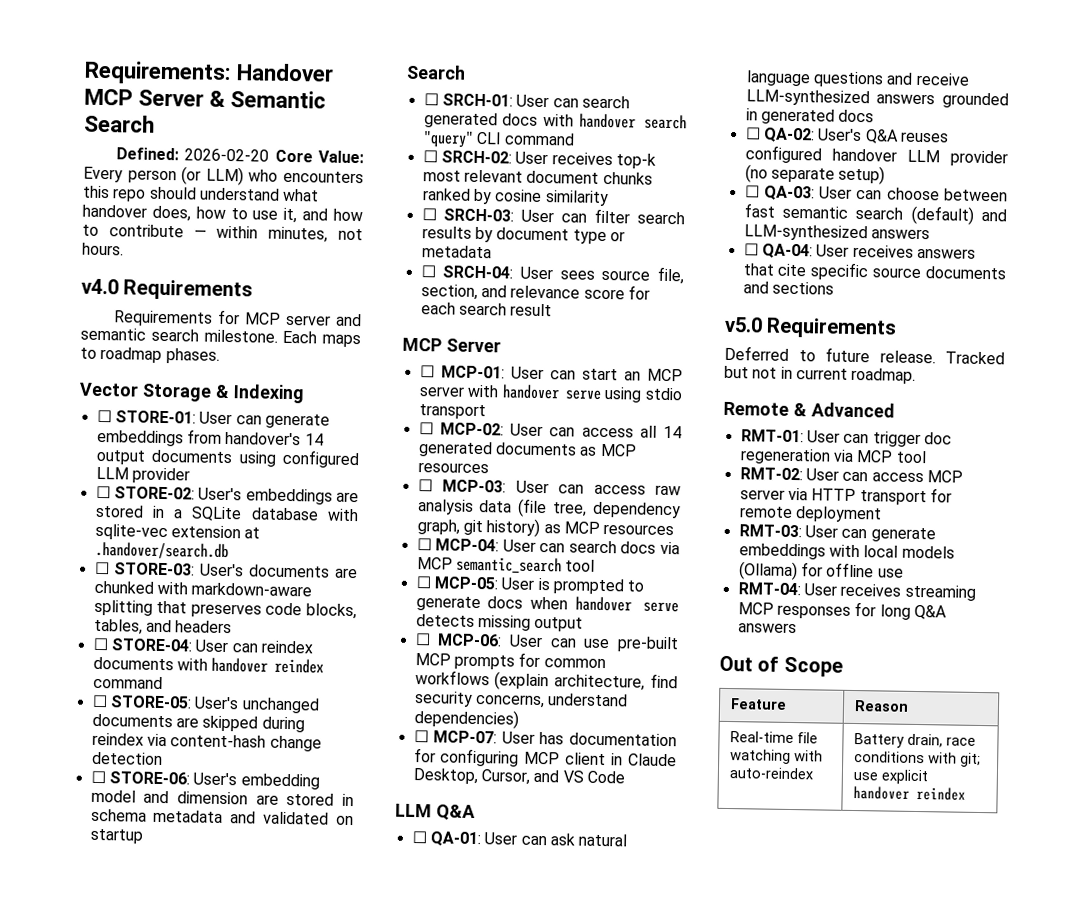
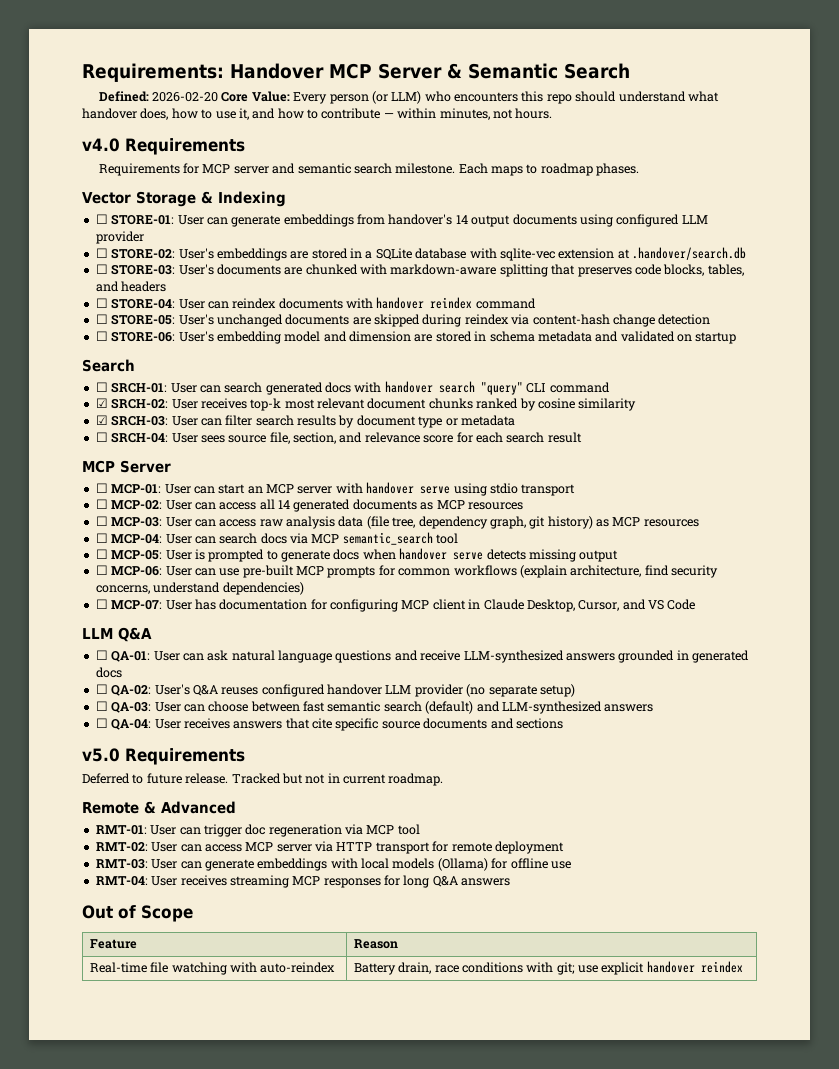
[422,150,438,163] ☐ -> [95,398,108,408] ☑
[421,208,437,221] ☐ -> [95,415,108,425] ☑

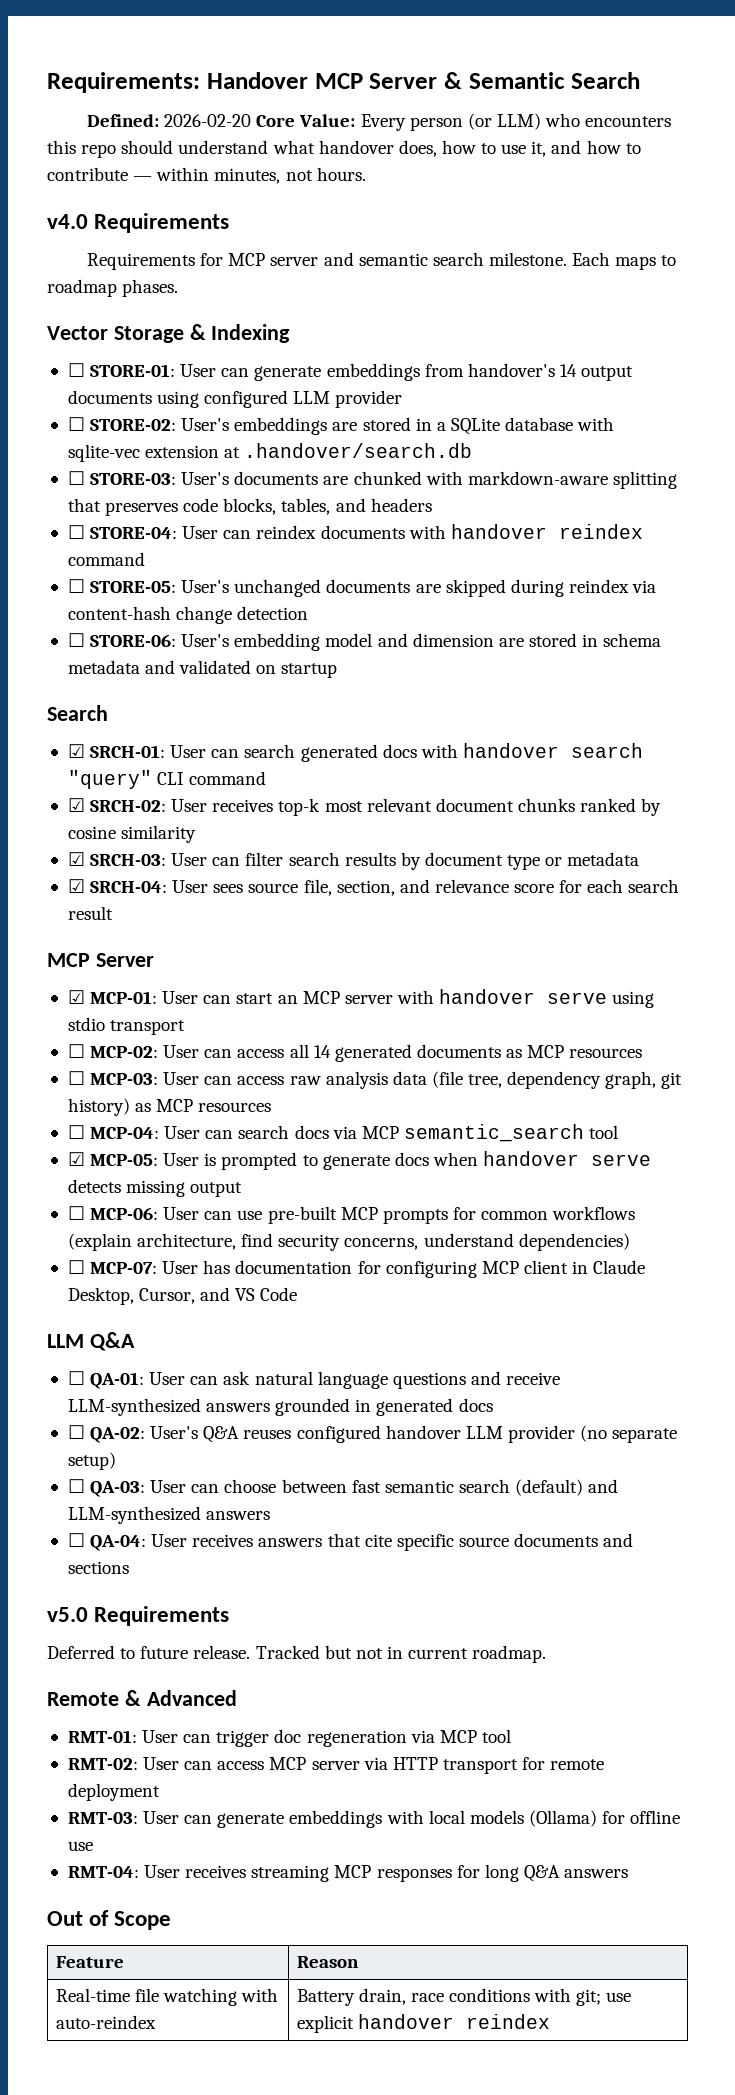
[95,382,108,392] ☐ -> [67,744,85,758] ☑
[95,432,108,442] ☐ -> [67,879,85,893] ☑
[95,483,108,493] ☐ -> [67,990,85,1004] ☑
[95,549,108,559] ☐ -> [67,1152,85,1166] ☑

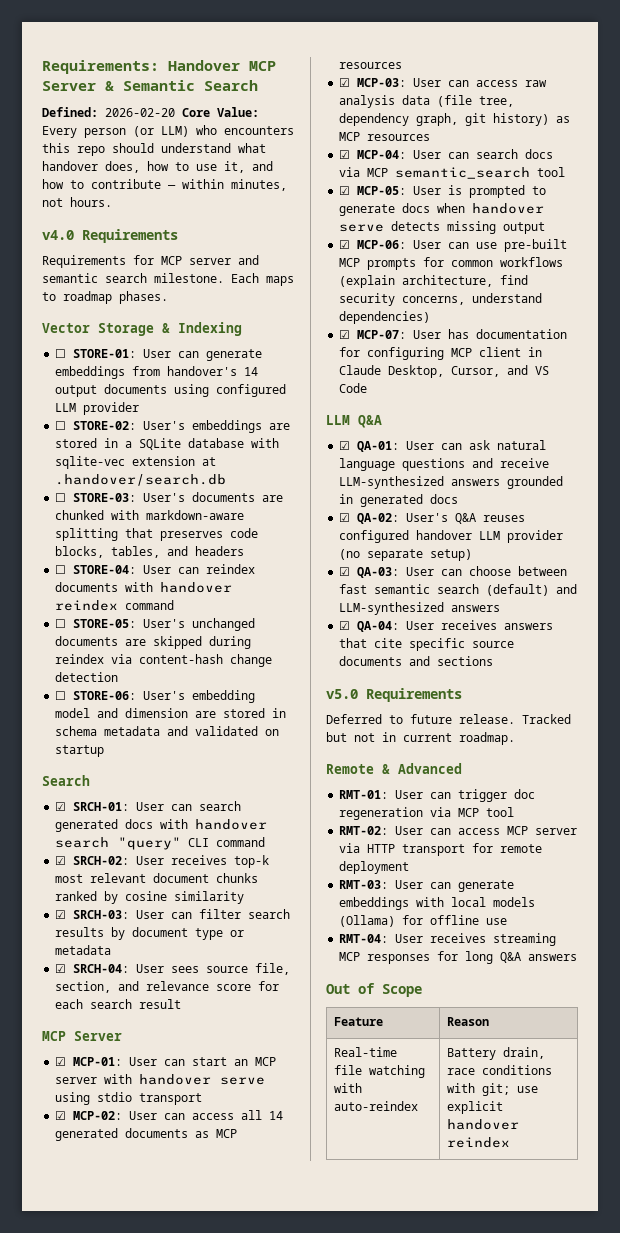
[67,1044,85,1058] ☐ -> [55,1111,67,1120] ☑
[67,1071,85,1085] ☐ -> [339,78,351,87] ☑
[67,1125,85,1139] ☐ -> [339,150,351,159] ☑
[67,1206,85,1220] ☐ -> [339,240,351,249] ☑
[67,1260,85,1274] ☐ -> [339,330,351,339] ☑
[67,1371,85,1385] ☐ -> [339,441,351,450] ☑
[67,1425,85,1439] ☐ -> [339,513,351,522] ☑
[67,1479,85,1493] ☐ -> [339,567,351,576] ☑
[67,1533,85,1547] ☐ -> [339,621,351,630] ☑

